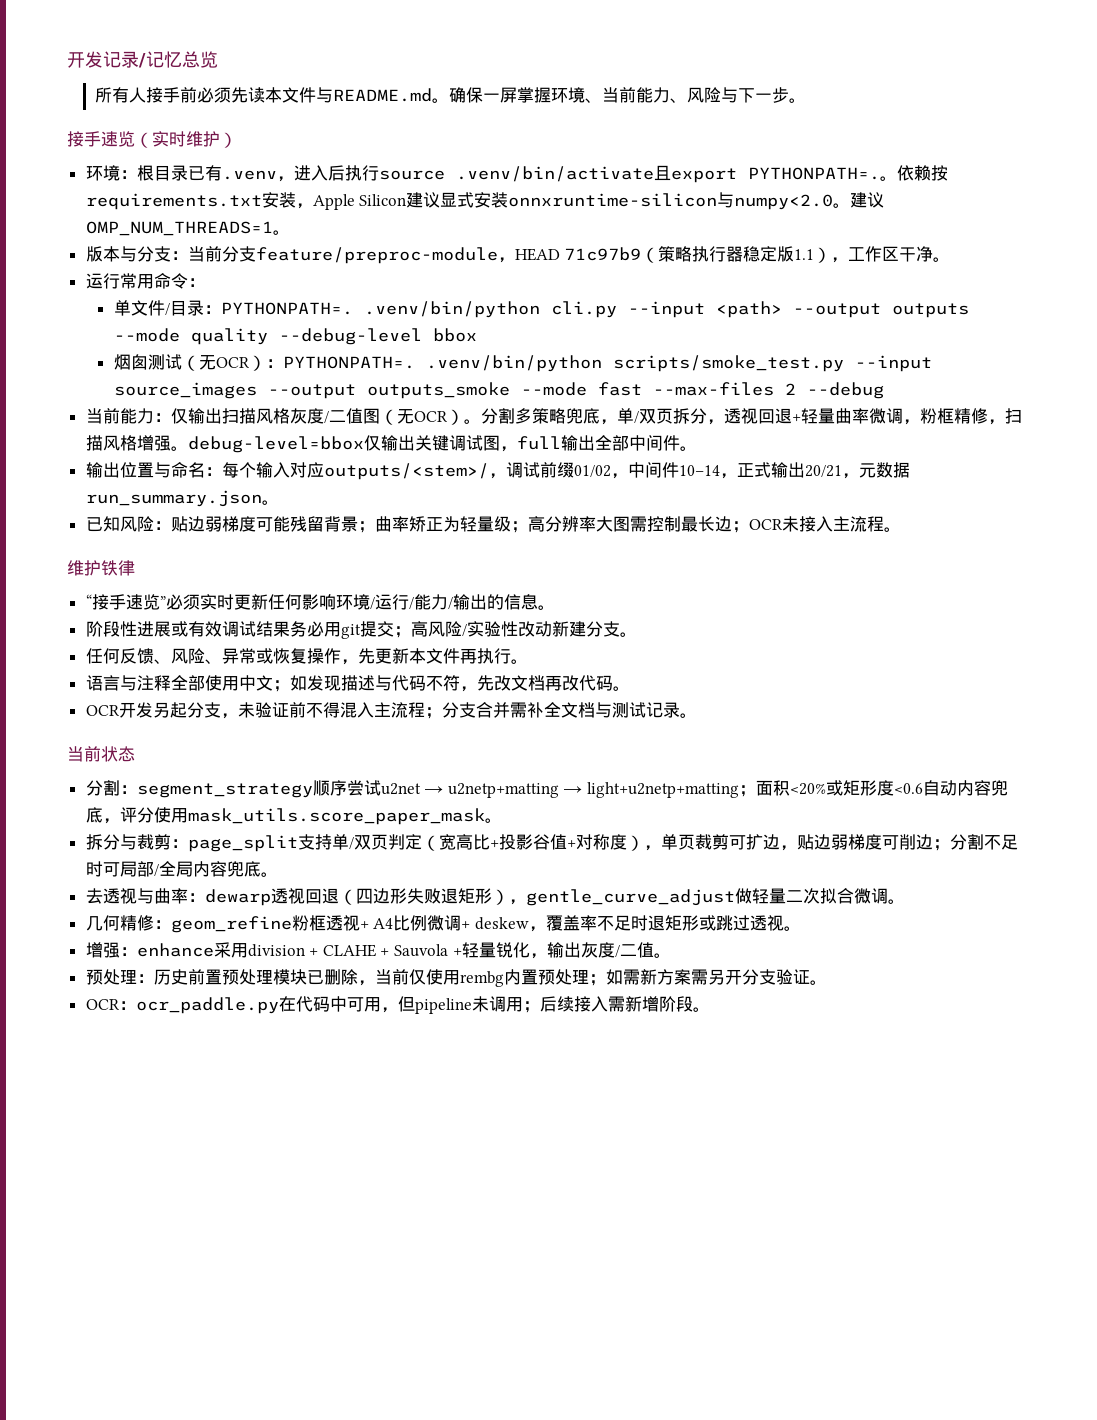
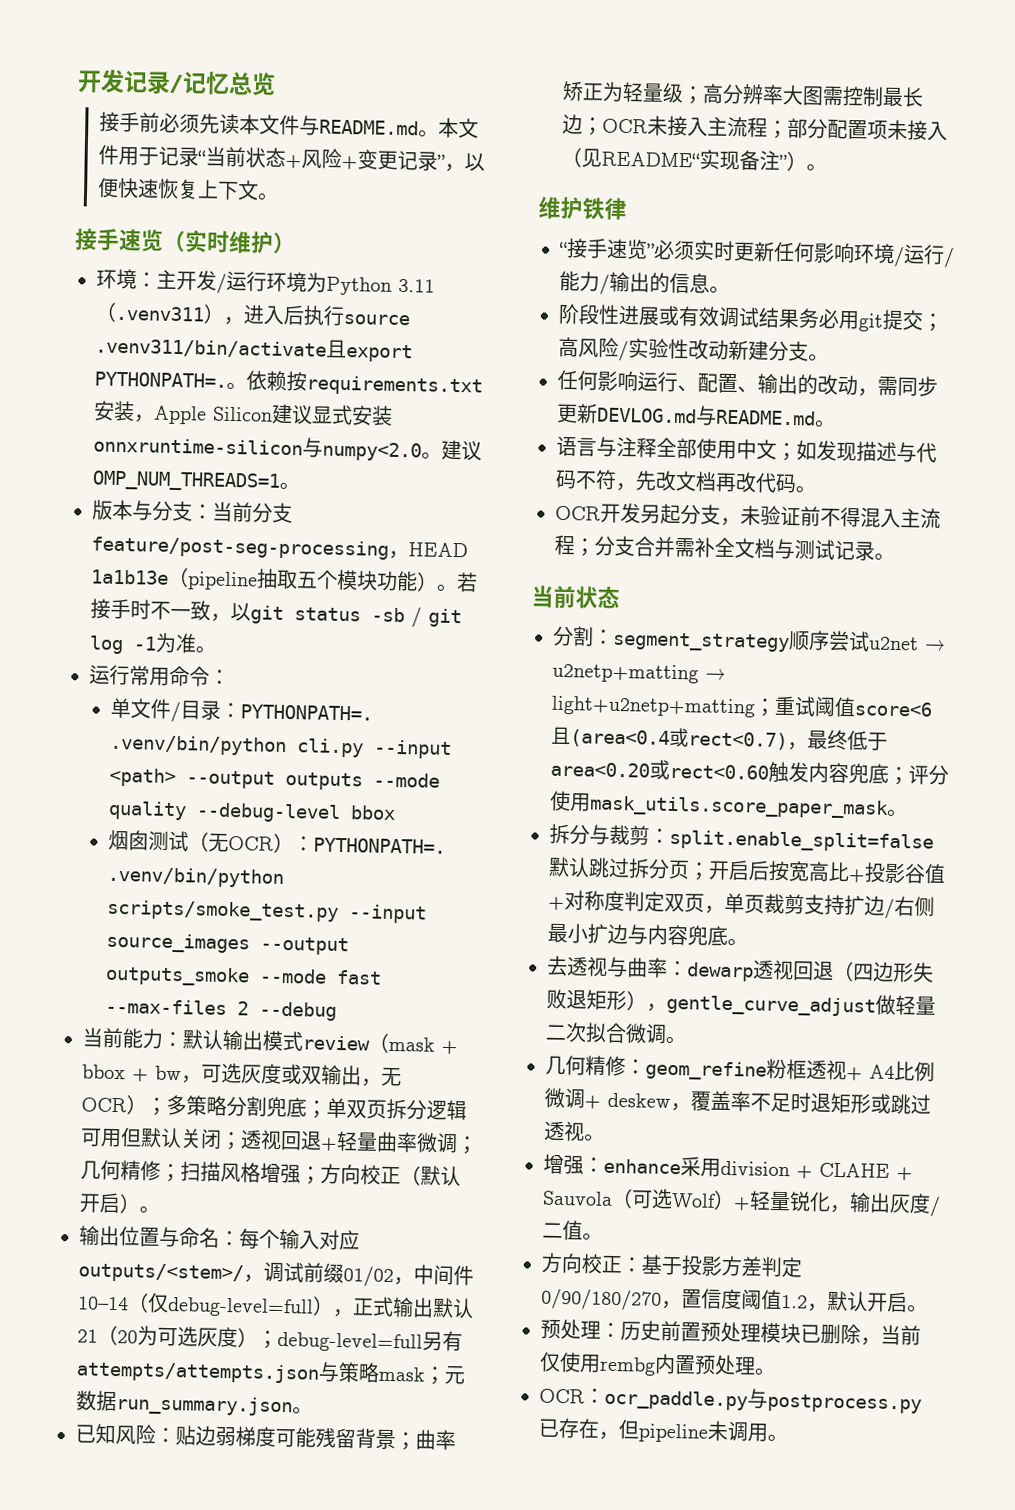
[95,87,147,103] 所有人 -> (276, 84) none
[449,87,790,103] 确保一屏掌握环境、当前能力、风险与下一步 -> [438,117,480,139] [98,144,486,173] [97,177,260,201] 本文件用于记录“当前状态+风险+变更记录”，以便快速恢复上下文
[136,165,277,181] 根目录已有.venv -> [156,269,435,296] [95,301,225,324] 主开发/运行环境为Python 3.11（.venv311）
[455,166,654,182] .venv/bin/activate -> [95,338,327,359] .venv311/bin/activate
[255,246,934,264] feature/preproc-module，HEAD 71c97b9（策略执行器稳定版1.1），工作区干净 -> [91,536,468,560] [91,566,478,593] [90,598,462,628] [89,632,197,655] feature/post-seg-processing，HEAD 1a1b13e（pipeline抽取五个模块功能）。若接手时不一致，以git status -sb / git log -1为准
[170,408,724,425] 仅输出扫描风格灰度/二值图（无OCR）。分割多策略兜底，单/双页拆分， -> [182,1029,458,1055] [82,1062,402,1087] [81,1094,467,1121] [80,1127,242,1151] 默认输出模式review（mask + bbox + bw，可选灰度或双输出，无OCR）；多策略分割兜底；单双页拆分逻辑可用但默认关闭；
[902,408,1022,425] [85,435,680,453] ，粉框精修，扫描风格增强。debug-level=bbox仅输出关键调试图，full输出全部中间件 -> [456,1136,478,1155] [80,1159,461,1187] [79,1192,141,1214] ；几何精修；扫描风格增强；方向校正（默认开启）
[719,462,859,479] ，正式输出20/21， -> [127,1292,474,1319] [77,1324,463,1353] [76,1361,445,1385] （仅debug-level=full），正式输出默认21（20为可选灰度）；debug-level=full另有attempts/attempts.json与策略mask；
(884, 524) none -> [767,117,948,141] [561,146,807,172] ；部分配置项未接入（见README“实现备注”）
[119,648,511,665] 反馈、风险、异常或恢复操作，先更新本文件再执行 -> [597,370,938,397] [556,403,816,426] 影响运行、配置、输出的改动，需同步更新DEVLOG.md与README.md
[756,780,1009,796] [85,807,120,824] 面积<20%或矩形度<0.6自动内容兜底， -> [774,695,933,718] [551,726,888,751] [550,759,909,786] 重试阈值score<6且(area<0.4或rect<0.7)，最终低于area<0.20或rect<0.60触发内容兜底；
[187,834,439,852] page_split支持单/双页判定（ -> [669,829,934,853] [548,856,790,882] split.enable_split=false默认跳过拆分页；开启后按
[626,835,644,851] ） -> [624,891,705,913] 判定双页
[728,834,1018,851] [85,861,193,877] 可扩边，贴边弱梯度可削边；分割不足时可局部/全局 -> [804,894,935,919] [547,923,648,945] 支持扩边/右侧最小扩边与
(449, 950) none -> [611,1187,735,1211] （可选Wolf）
(671, 955) none -> [541,1252,803,1278] [541,1288,928,1313] // 方向校正：基于投影方差判定0/90/180/270，置信度阈值1.2，默认开启。
[588,969,810,986] ；如需新方案需另开分支验证 -> (756, 1365) none
[278,996,381,1012] 在代码中可用 -> [747,1388,922,1414] [538,1418,600,1439] 与postprocess.py已存在
[522,996,693,1013] ；后续接入需新增阶段 -> (769, 1432) none

